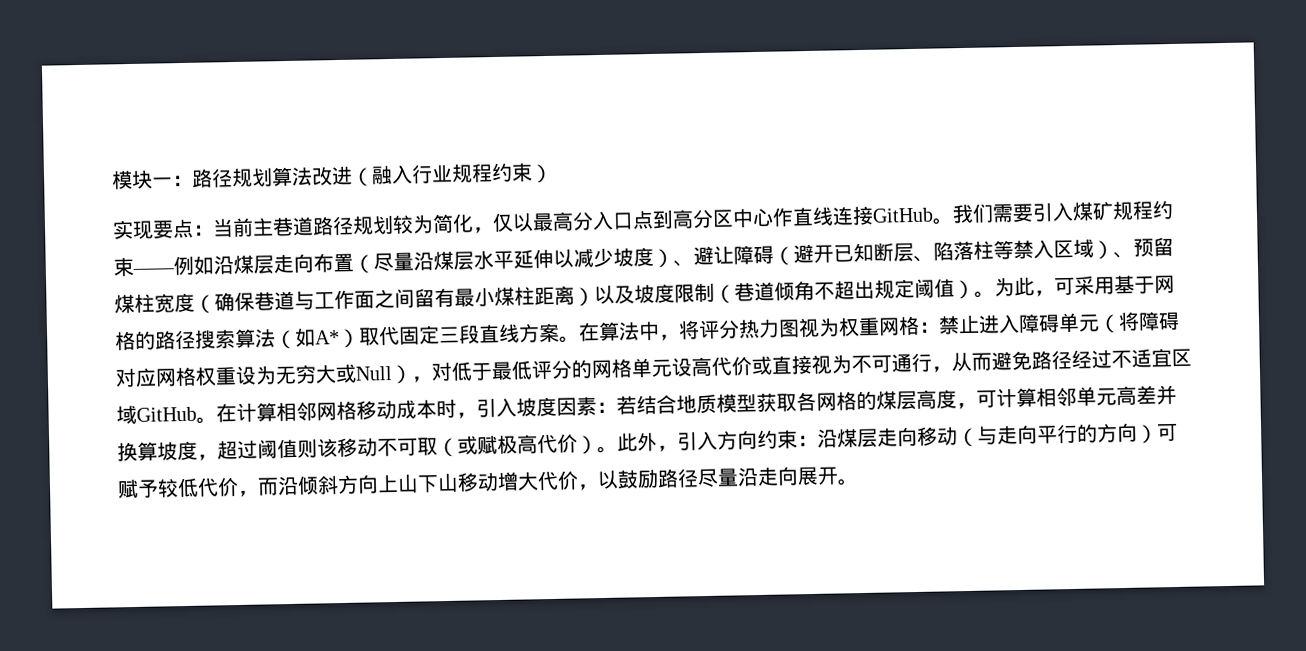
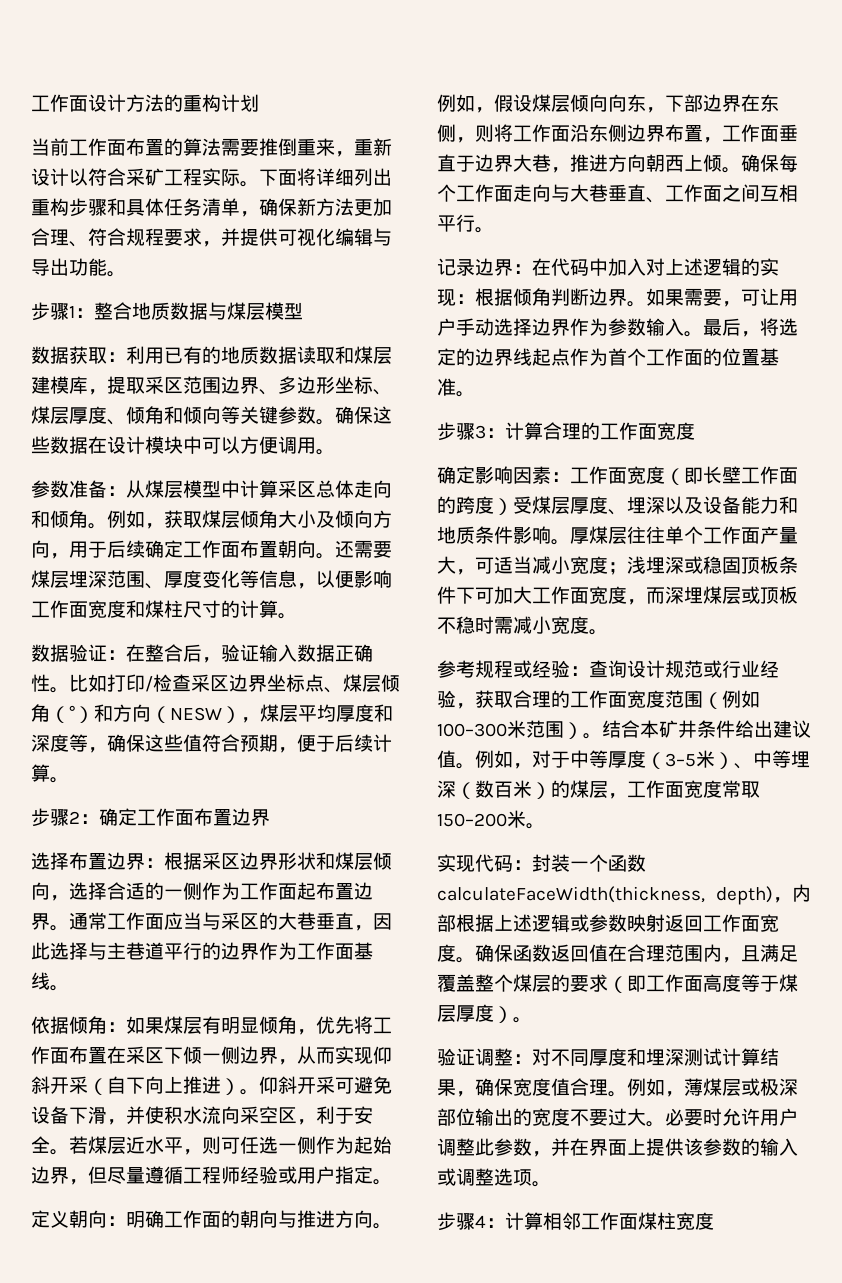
[111,162,553,190] [112,200,1174,240] [113,236,1174,277] [114,274,1175,314] [115,311,1180,351] [115,348,1192,388] [116,384,1177,425] [117,422,1178,462] [117,466,859,499] 模块一：路径规划算法改进（融入行业规程约束） // 实现要点：当前主巷道路径规划较为简化，仅以最高分入口点到高分区中心作直线连接GitHub。我们需要引入煤矿规程约束——例如沿煤层走向布置（尽量沿煤层水平延伸以减少坡度）、避让障碍（避开已知断层、陷落柱等禁入区域）、预留煤柱宽度（确保巷道与工作面之间留有最小煤柱距离）以及坡度限制（巷道倾角不超出规定阈值）。为此，可采用基于网格的路径搜索算法（如A*）取代固定三段直线方案。在算法中，将评分热力图视为权重网格：禁止进入障碍单元（将障碍对应网格权重设为无穷大或Null），对低于最低评分的网格单元设高代价或直接视为不可通行，从而避免路径经过不适宜区域GitHub。在计算相邻网格移动成本时，引入坡度因素：若结合地质模型获取各网格的煤层高度，可计算相邻单元高差并换算坡度，超过阈值则该移动不可取（或赋极高代价）。此外，引入方向约束：沿煤层走向移动（与走向平行的方向）可赋予较低代价，而沿倾斜方向上山下山移动增大代价，以鼓励路径尽量沿走向展开。 -> [31,94,259,112] [31,138,392,157] [31,168,392,187] [31,198,392,217] [31,228,392,247] [31,258,126,277] [31,302,303,321] [31,346,392,364] [31,376,392,395] [31,406,392,425] [31,436,335,455] [31,480,392,498] [31,510,392,529] [31,540,392,559] [31,570,392,589] [31,600,297,619] [31,644,373,663] [31,674,400,693] [31,704,393,723] [31,734,392,753] [31,764,69,783] [31,808,270,827] [31,852,392,870] [31,882,373,901] [31,912,392,931] [31,942,373,960] [31,972,69,991] [31,1016,392,1035] [31,1046,392,1065] [31,1076,392,1095] [31,1106,373,1125] [31,1136,392,1155] [31,1166,392,1185] [31,1210,392,1229] [437,94,779,113] [437,124,798,143] [437,154,798,173] [437,184,798,203] [437,214,494,233] [437,258,779,277] [437,288,798,307] [437,318,798,337] [437,348,779,366] [437,378,475,397] [437,422,695,441] [437,466,798,485] [437,496,798,515] [437,526,798,545] [437,556,798,575] [437,586,798,605] [437,616,608,635] [437,660,779,678] [437,690,760,709] [437,720,811,739] [437,750,810,769] [437,780,760,799] [437,810,545,829] [437,854,646,872] [437,884,811,905] [437,914,779,933] [437,944,798,963] [437,974,798,993] [437,1004,532,1023] [437,1048,779,1066] [437,1078,798,1097] [437,1108,798,1127] [437,1138,798,1157] [437,1168,551,1187] [437,1212,714,1231] 工作面设计方法的重构计划 // 当前工作面布置的算法需要推倒重来，重新设计以符合采矿工程实际。下面将详细列出重构步骤和具体任务清单，确保新方法更加合理、符合规程要求，并提供可视化编辑与导出功能。 // 步骤1：整合地质数据与煤层模型 // 数据获取：利用已有的地质数据读取和煤层建模库，提取采区范围边界、多边形坐标、煤层厚度、倾角和倾向等关键参数。确保这些数据在设计模块中可以方便调用。 // 参数准备：从煤层模型中计算采区总体走向和倾角。例如，获取煤层倾角大小及倾向方向，用于后续确定工作面布置朝向。还需要煤层埋深范围、厚度变化等信息，以便影响工作面宽度和煤柱尺寸的计算。 // 数据验证：在整合后，验证输入数据正确性。比如打印/检查采区边界坐标点、煤层倾角（°）和方向（NESW），煤层平均厚度和深度等，确保这些值符合预期，便于后续计算。 // 步骤2：确定工作面布置边界 // 选择布置边界：根据采区边界形状和煤层倾向，选择合适的一侧作为工作面起布置边界。通常工作面应当与采区的大巷垂直，因此选择与主巷道平行的边界作为工作面基线。 // 依据倾角：如果煤层有明显倾角，优先将工作面布置在采区下倾一侧边界，从而实现仰斜开采（自下向上推进）。仰斜开采可避免设备下滑，并使积水流向采空区，利于安全。若煤层近水平，则可任选一侧作为起始边界，但尽量遵循工程师经验或用户指定。 // 定义朝向：明确工作面的朝向与推进方向。例如，假设煤层倾向向东，下部边界在东侧，则将工作面沿东侧边界布置，工作面垂直于边界大巷，推进方向朝西上倾。确保每个工作面走向与大巷垂直、工作面之间互相平行。 // 记录边界：在代码中加入对上述逻辑的实现：根据倾角判断边界。如果需要，可让用户手动选择边界作为参数输入。最后，将选定的边界线起点作为首个工作面的位置基准。 // 步骤3：计算合理的工作面宽度 // 确定影响因素：工作面宽度（即长壁工作面的跨度）受煤层厚度、埋深以及设备能力和地质条件影响。厚煤层往往单个工作面产量大，可适当减小宽度；浅埋深或稳固顶板条件下可加大工作面宽度，而深埋煤层或顶板不稳时需减小宽度。 // 参考规程或经验：查询设计规范或行业经验，获取合理的工作面宽度范围（例如100–300米范围）。结合本矿井条件给出建议值。例如，对于中等厚度（3–5米）、中等埋深（数百米）的煤层，工作面宽度常取150–200米。 // 实现代码：封装一个函数calculateFaceWidth(thickness, depth)，内部根据上述逻辑或参数映射返回工作面宽度。确保函数返回值在合理范围内，且满足覆盖整个煤层的要求（即工作面高度等于煤层厚度）。 // 验证调整：对不同厚度和埋深测试计算结果，确保宽度值合理。例如，薄煤层或极深部位输出的宽度不要过大。必要时允许用户调整此参数，并在界面上提供该参数的输入或调整选项。 // 步骤4：计算相邻工作面煤柱宽度

